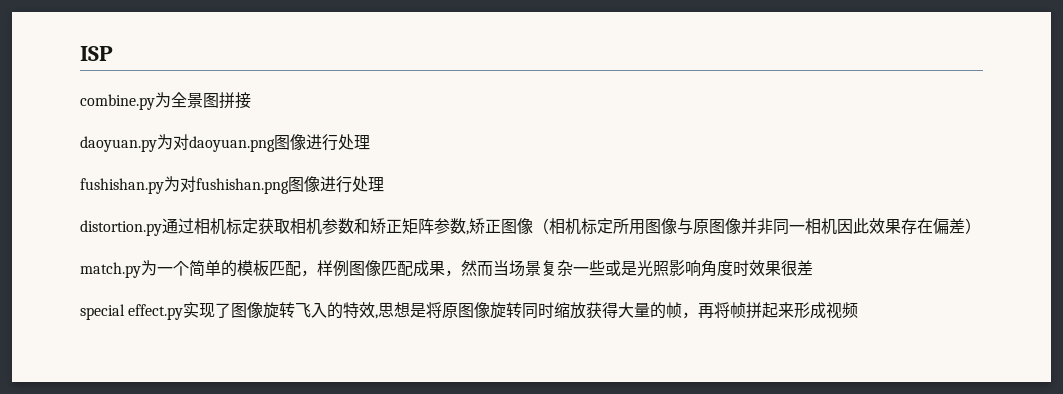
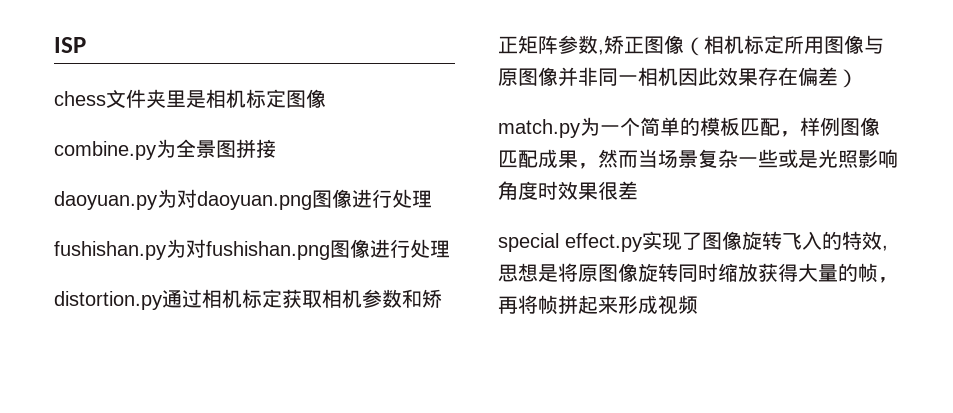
(113, 53) none -> [54,89,326,109] // chess文件夹里是相机标定图像

